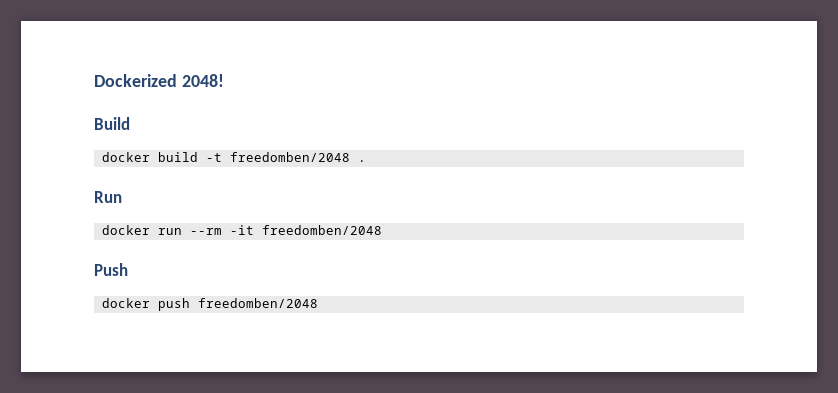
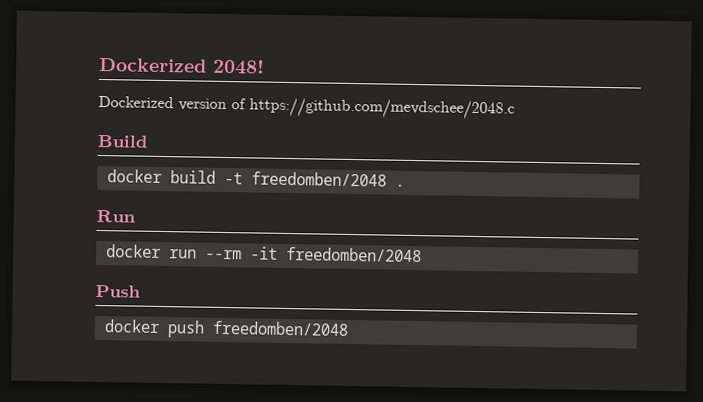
(224, 80) none -> [98,95,515,120] // Dockerized version of https://github.com/mevdschee/2048.c

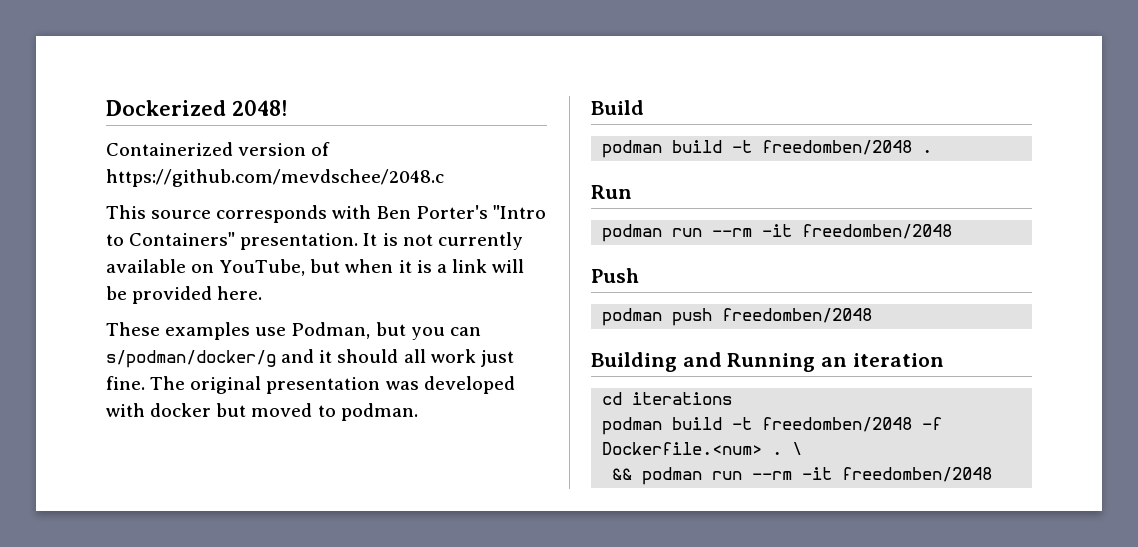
[98,95,174,109] Dockerized -> [106,142,233,156] Containerized
(515, 108) none -> [106,205,546,223] [106,232,523,250] [106,259,525,276] [106,286,263,304] [106,322,481,340] [106,349,514,368] [106,376,515,394] [106,403,418,421] // This source corresponds with Ben Porter's "Intro to Containers" presentation. It is not currently available on YouTube, but when it is a link will be provided here. // These examples use Podman, but you can s/podman/docker/g and it should all work just fine. The original presentation was developed with docker but moved to podman.
[106,169,162,183] docker -> [602,140,663,158] podman
[105,244,161,258] docker -> [602,224,663,242] podman
[103,319,160,333] docker -> [602,308,663,326] podman
(349, 328) none -> [591,352,944,372] [602,392,733,405] [602,417,943,435] [602,442,803,455] [612,467,993,485] // Building and Running an iteration // cd iterations // podman build -t freedomben/2048 -f Dockerfile.<num> . \ // && podman run --rm -it freedomben/2048

